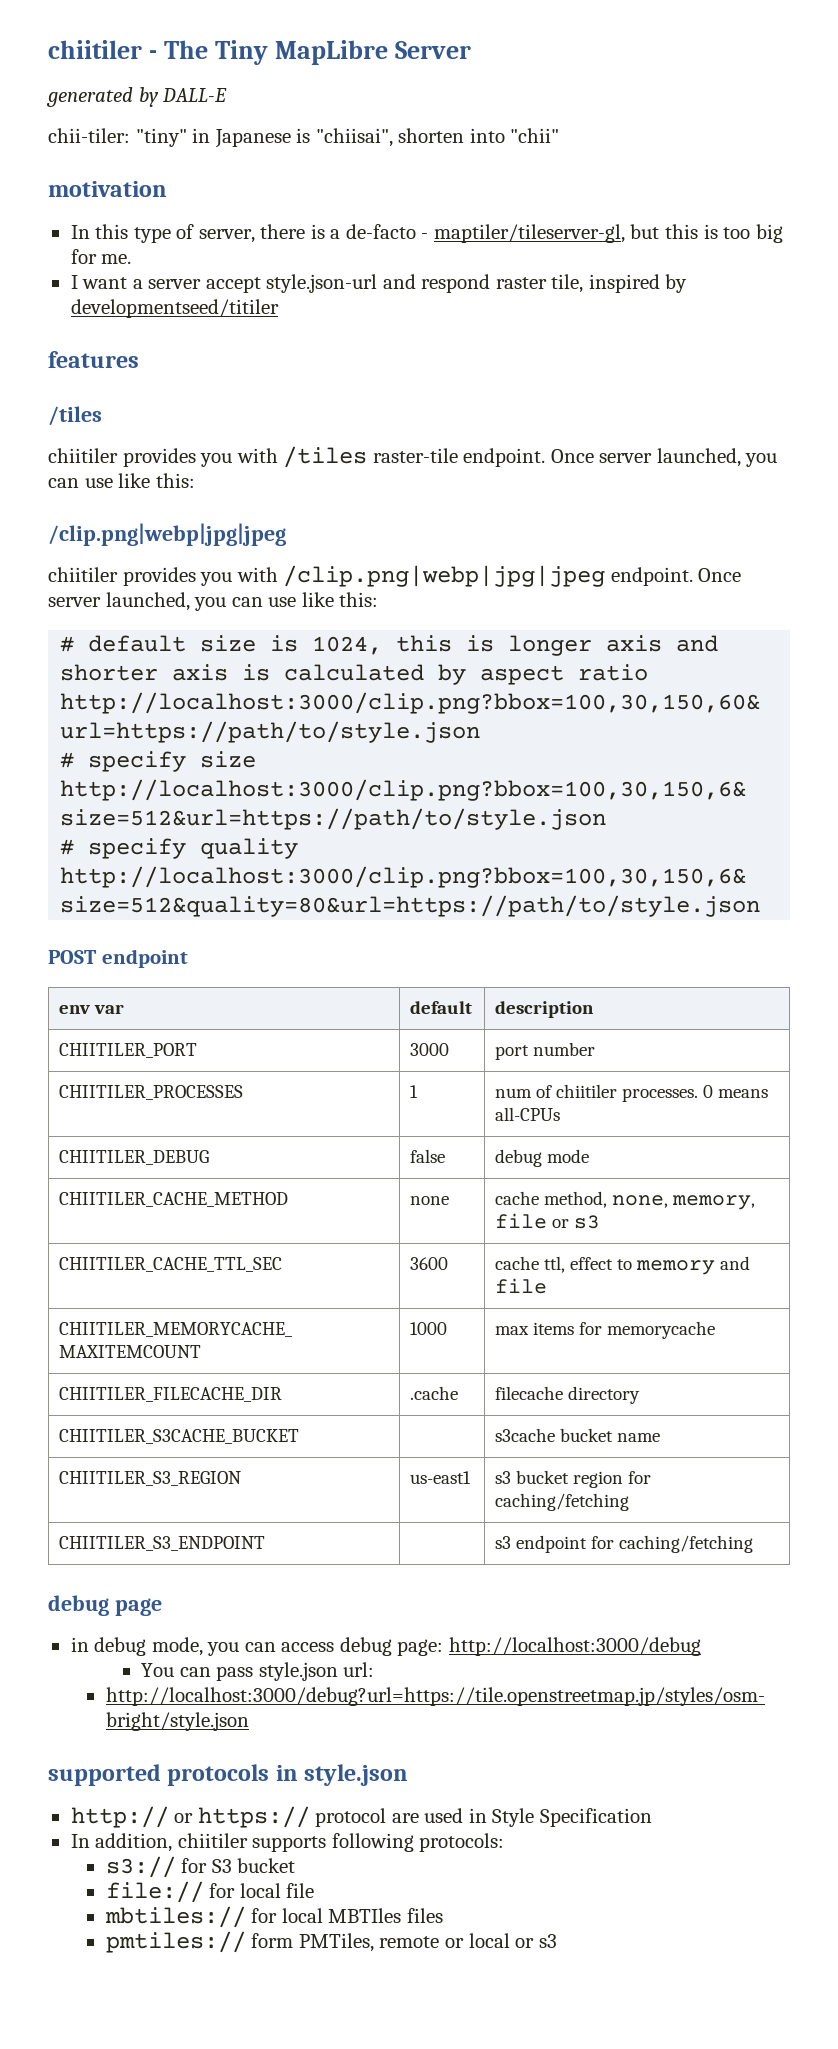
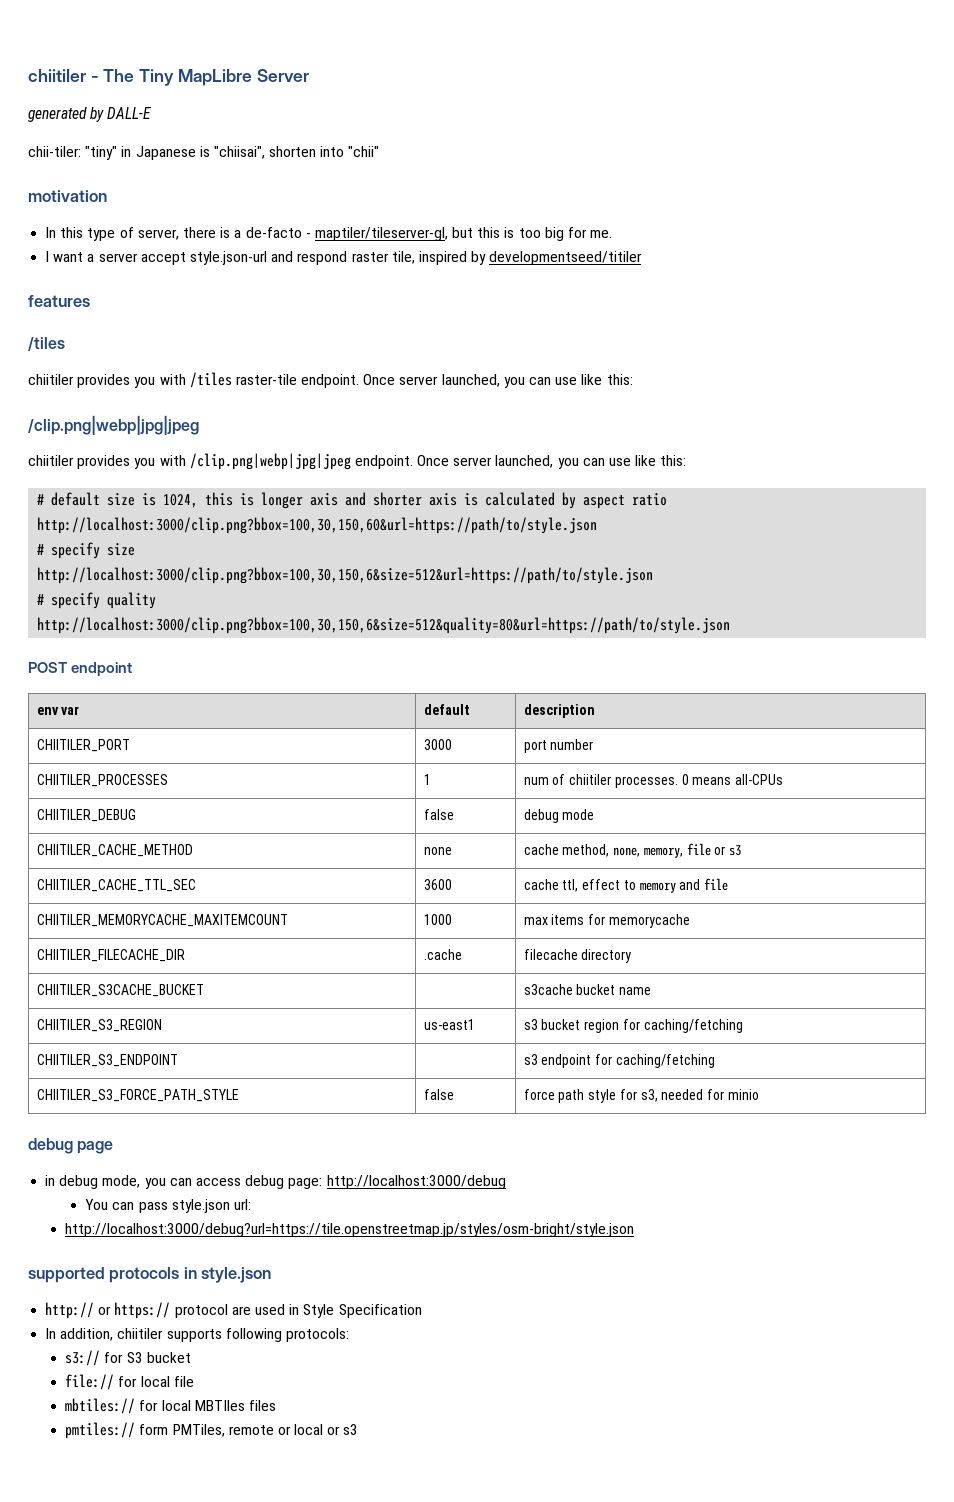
(753, 1544) none -> [36,1089,239,1102] [423,1089,454,1100] [523,1089,760,1103] // CHIITILER_S3_FORCE_PATH_STYLE | false | force path style for s3, needed for minio

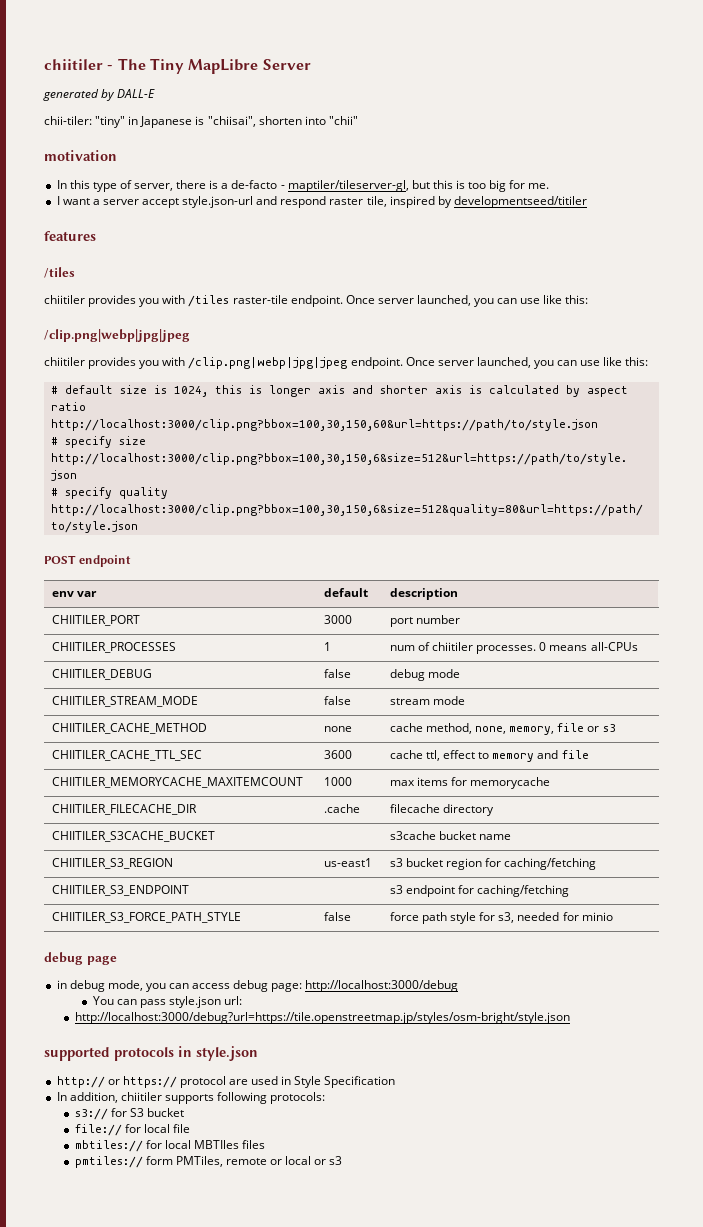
(595, 814) none -> [51,696,198,707] [323,696,351,705] [389,696,466,705] // CHIITILER_STREAM_MODE | false | stream mode

